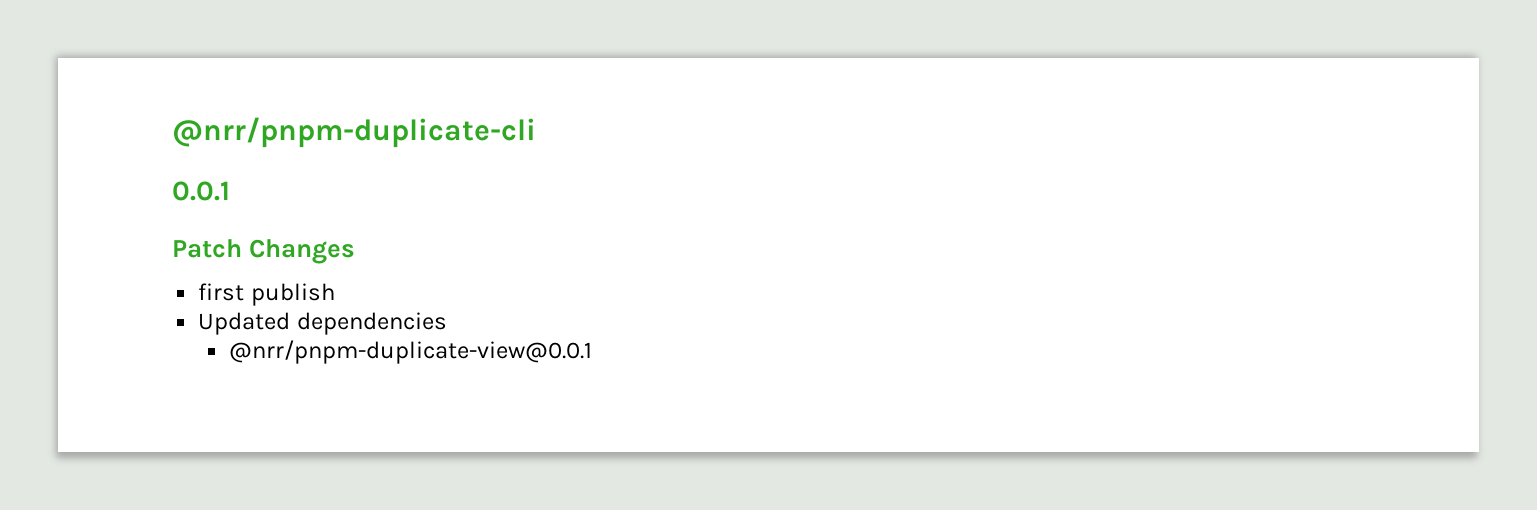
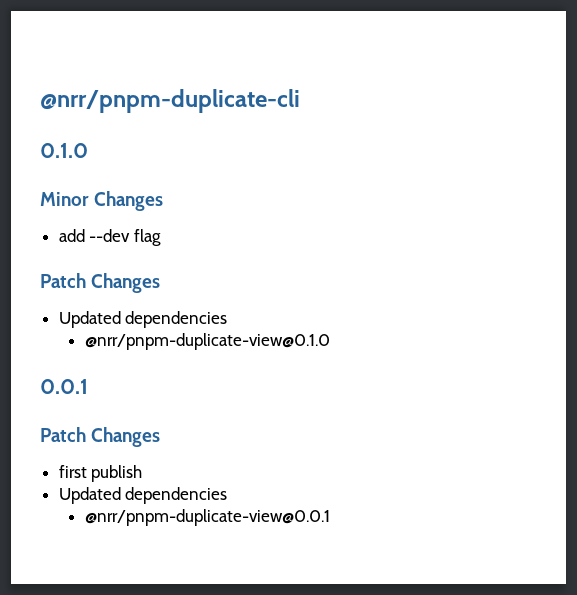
(536, 132) none -> [40,143,88,158] [40,191,164,211] [58,229,161,246] [40,273,161,293] [58,311,228,328] [84,333,330,350] // 0.1.0 // Minor Changes // add --dev flag // Patch Changes // Updated dependencies // @nrr/pnpm-duplicate-view@0.1.0

